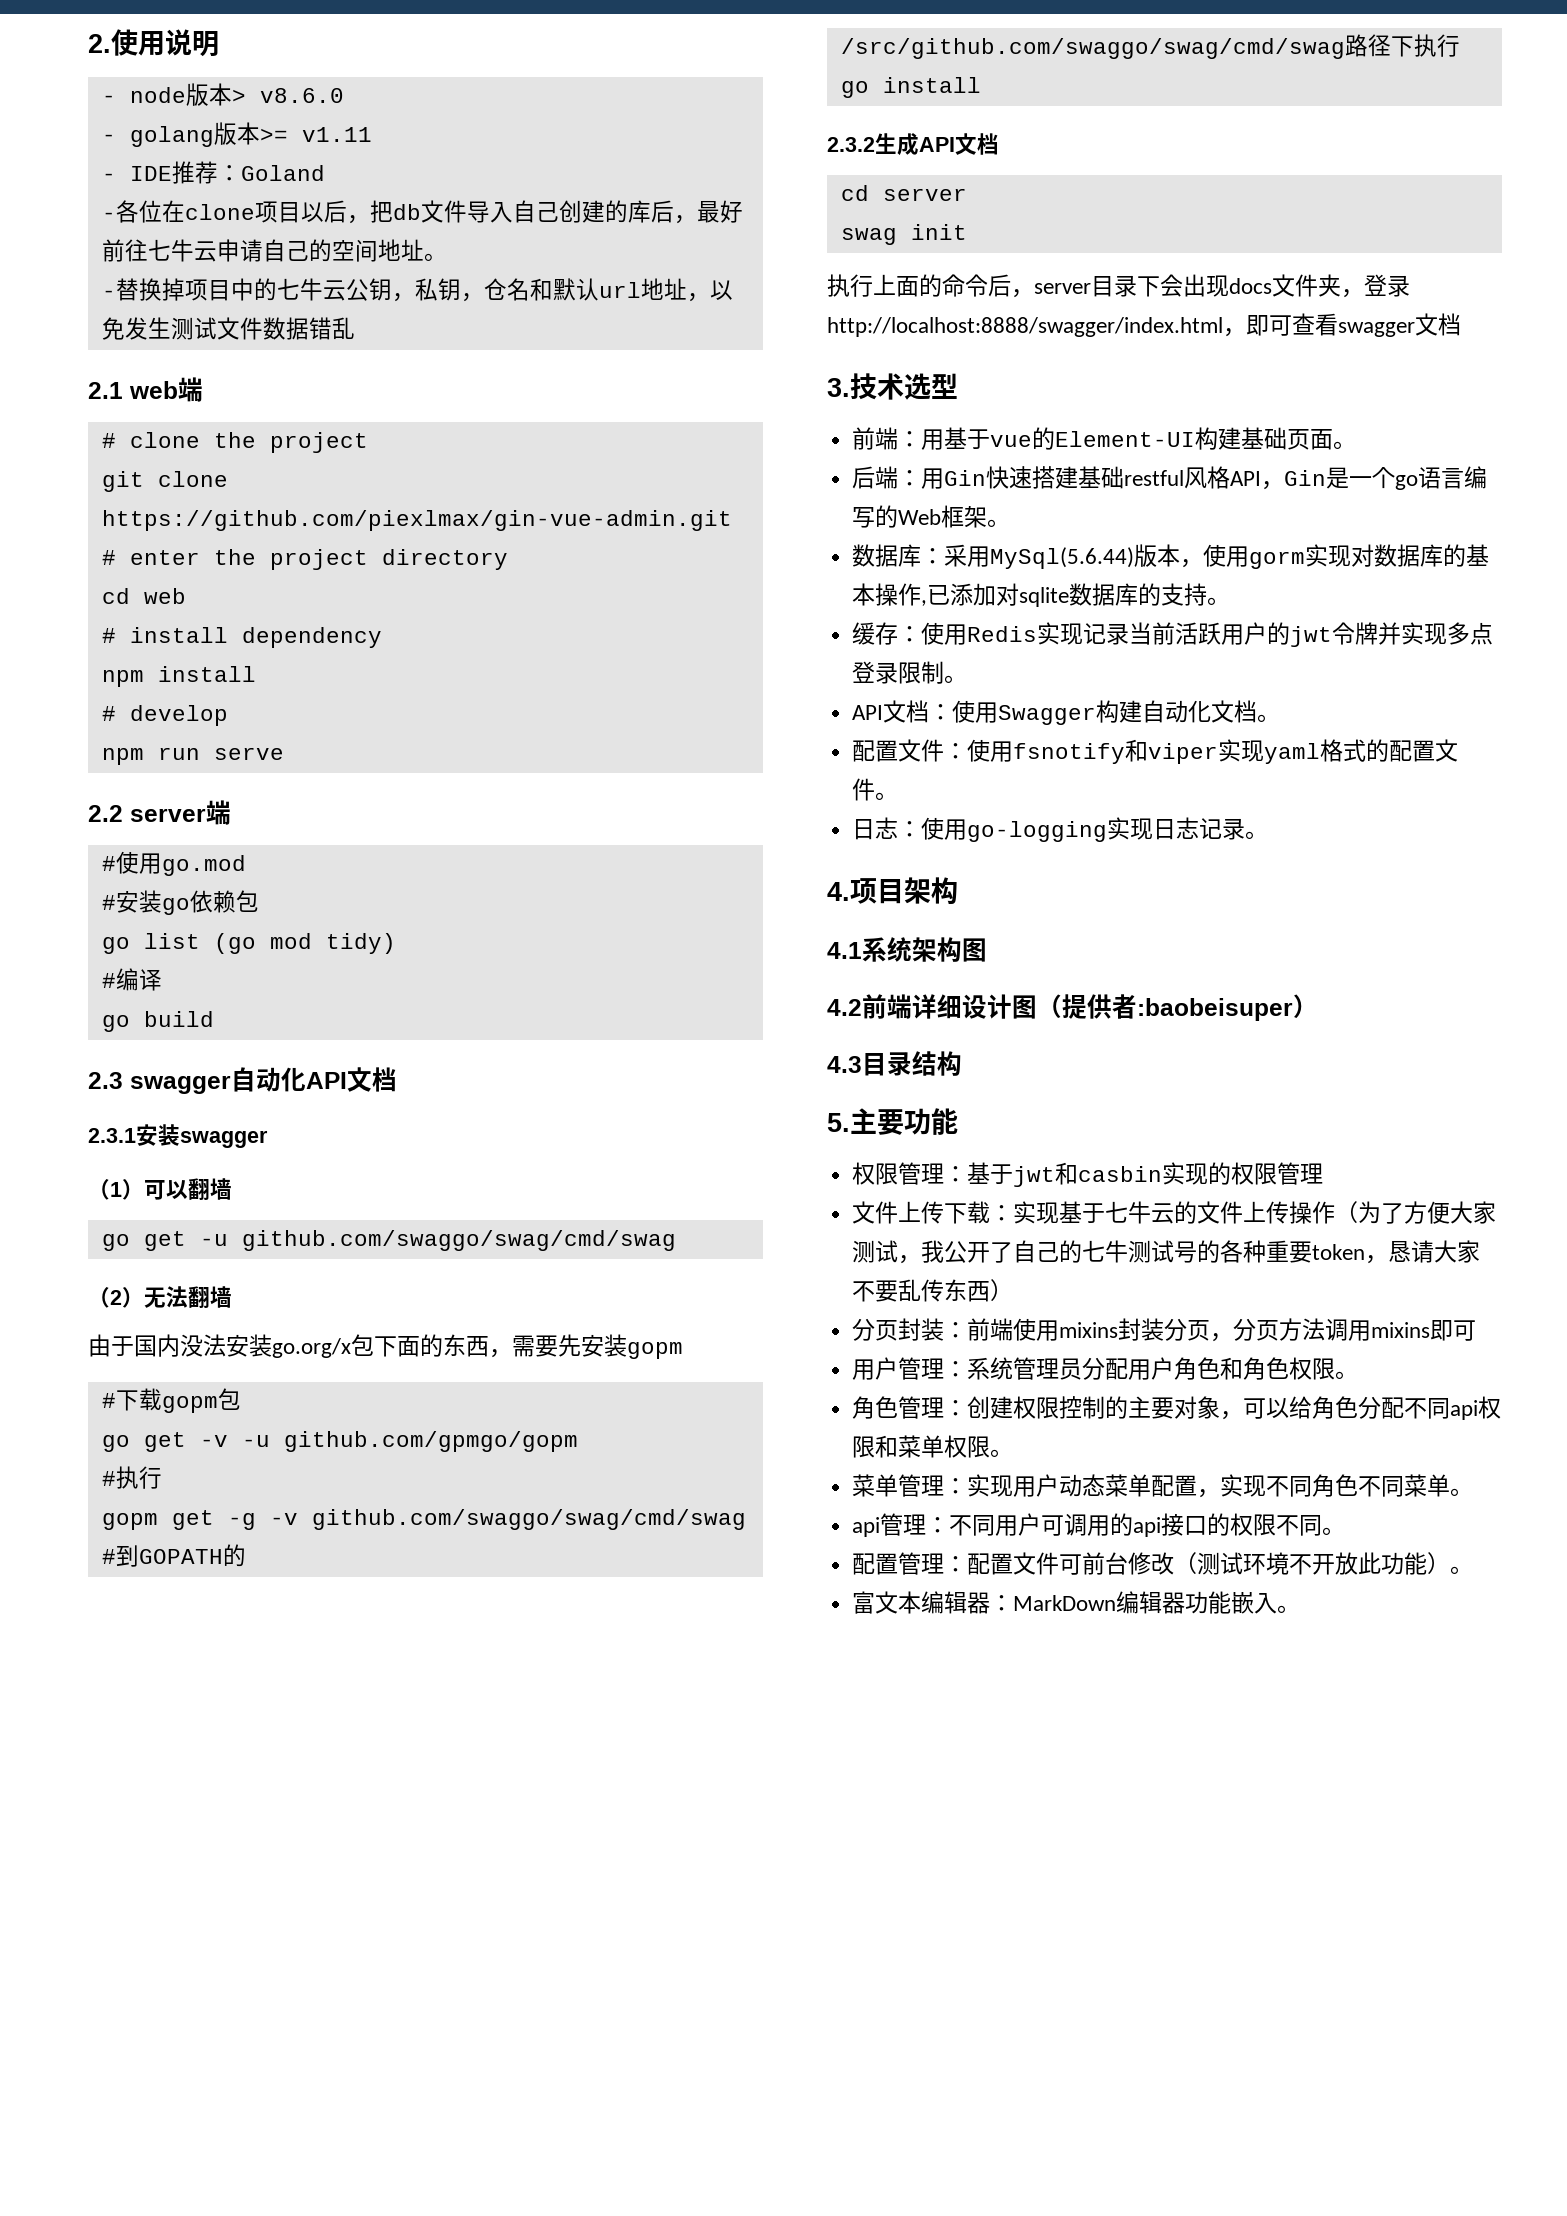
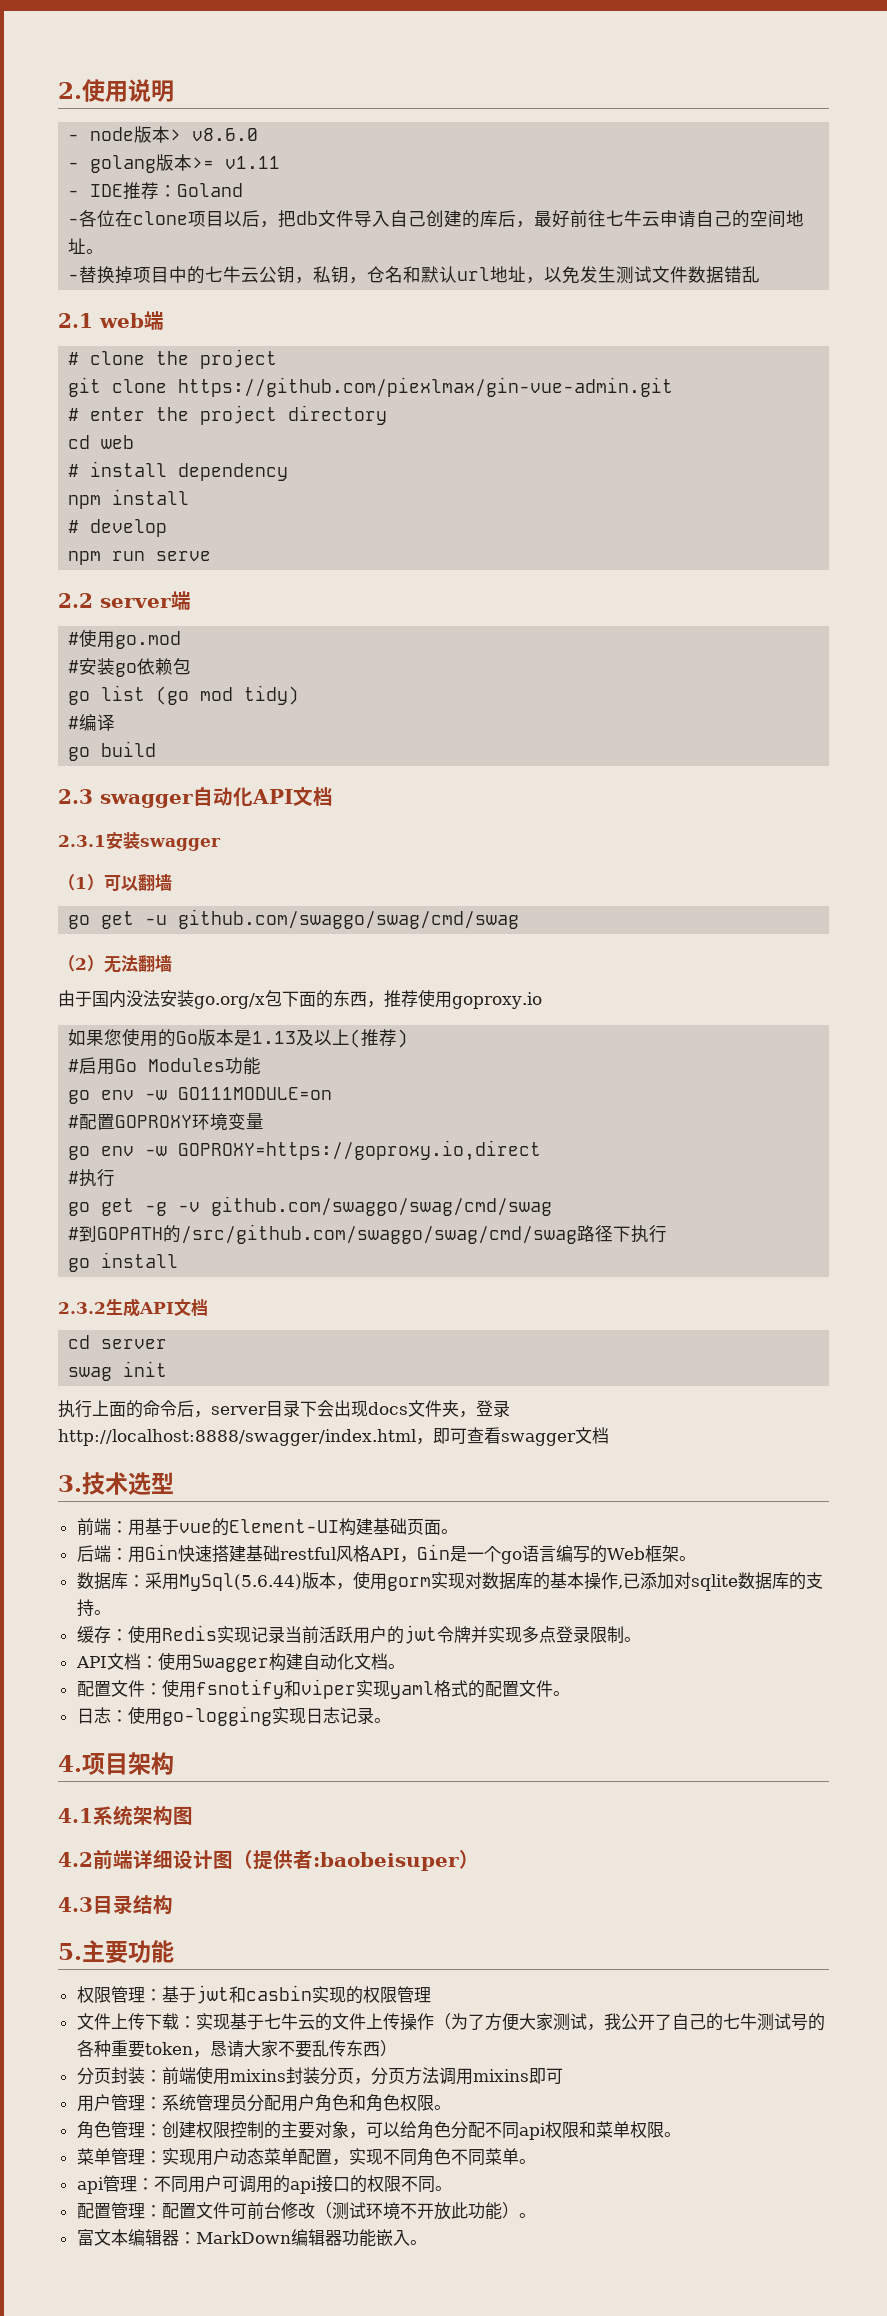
[512,1334,683,1359] [101,1388,241,1413] [101,1431,578,1452] 需要先安装gopm // #下载gopm包 // go get -v -u github.com/gpmgo/gopm -> [384,989,542,1009] [68,1028,409,1048] [68,1057,262,1075] [68,1087,333,1104] [68,1113,265,1131] [68,1140,542,1161] 推荐使用goproxy.io // 如果您使用的Go版本是1.13及以上(推荐) // #启用Go Modules功能 // go env -w GO111MODULE=on // #配置GOPROXY环境变量 // go env -w GOPROXY=https://goproxy.io,direct
[101,1513,158,1530] gopm -> [68,1202,91,1216] go

